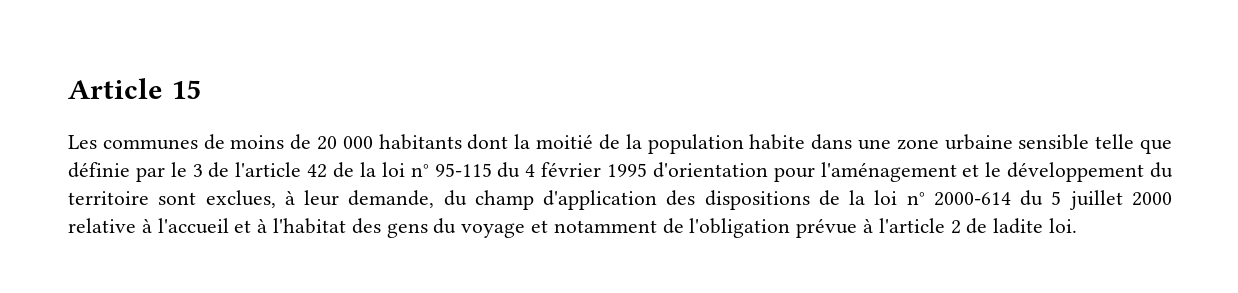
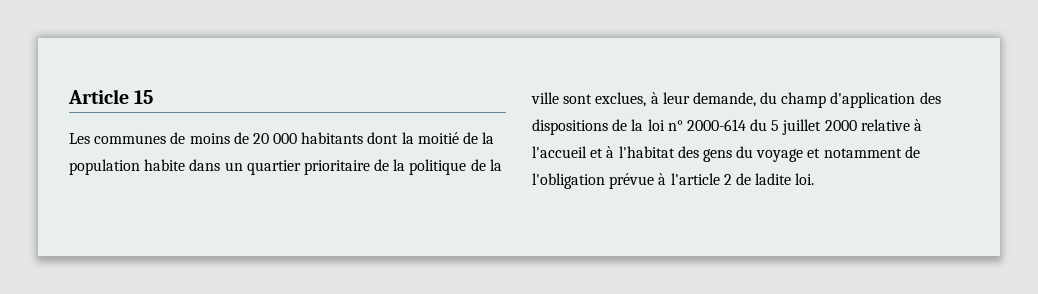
[857,134,1173,154] [68,162,1174,182] [68,191,149,205] une zone urbaine sensible telle que définie par le 3 de l'article 42 de la loi n° 95-115 du 4 février 1995 d'orientation pour l'aménagement et le développement du territoire -> [224,159,502,175] [531,92,559,104] un quartier prioritaire de la politique de la ville

